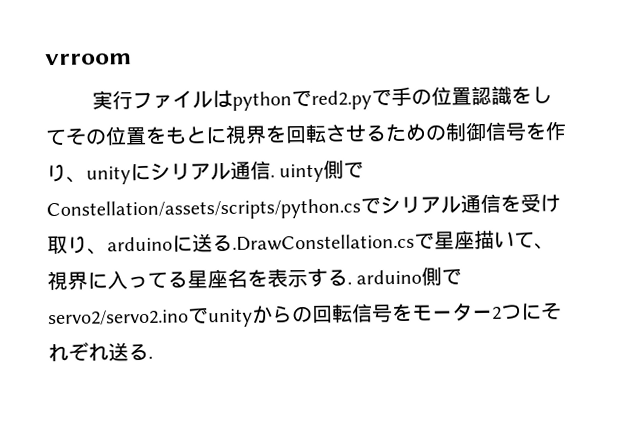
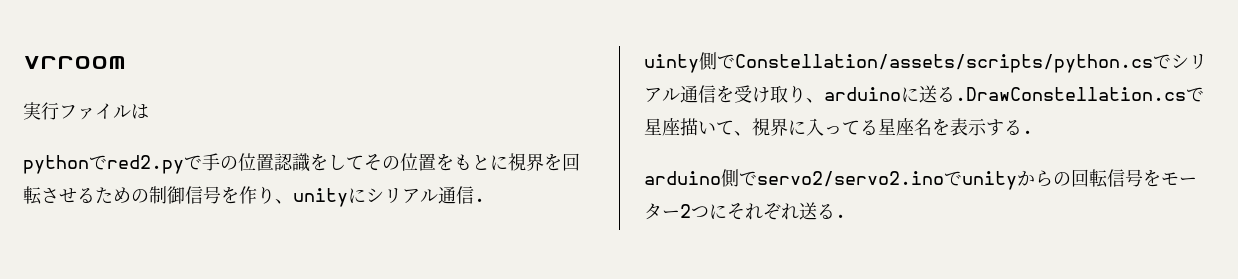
(233, 99) none -> (149, 111) //
(275, 176) none -> (485, 200) //
(352, 283) none -> (1033, 132) //

